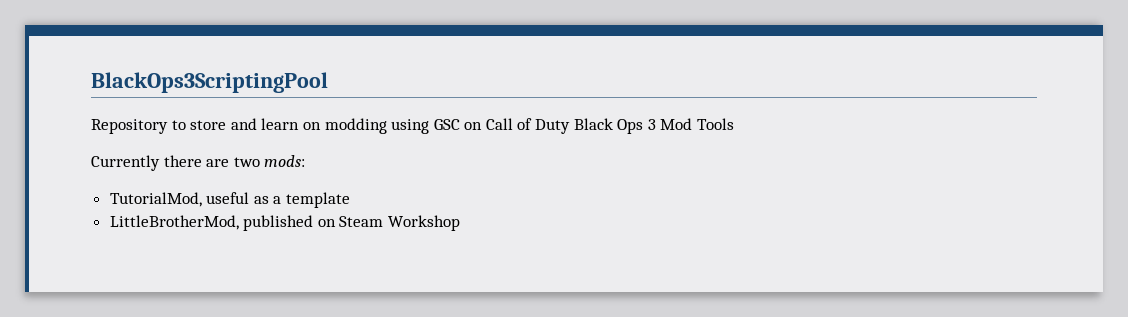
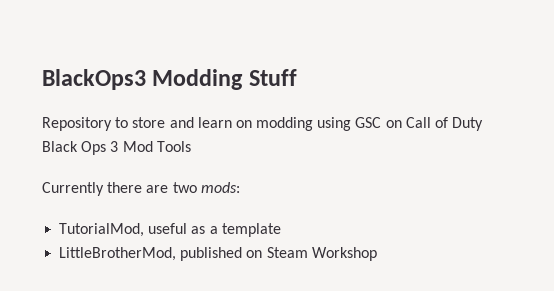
[91,72,328,93] BlackOps3ScriptingPool -> [42,69,297,90] BlackOps3 Modding Stuff

